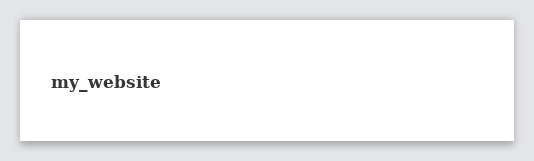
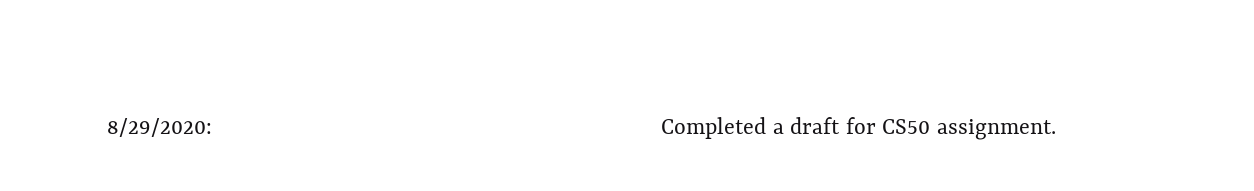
[51,75,161,92] my_website -> [107,118,212,137] [661,117,1057,140] 8/29/2020: // Completed a draft for CS50 assignment.

